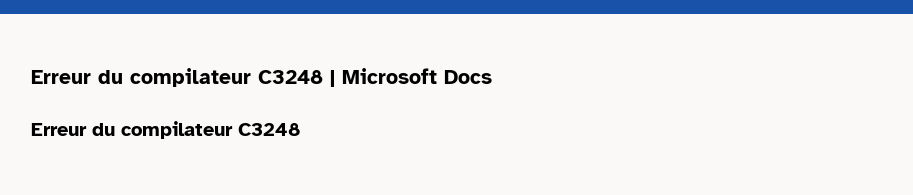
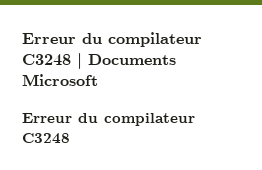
(335, 78) none -> [88,54,176,65] Documents
[444,70,492,84] Docs -> (98, 80) none

